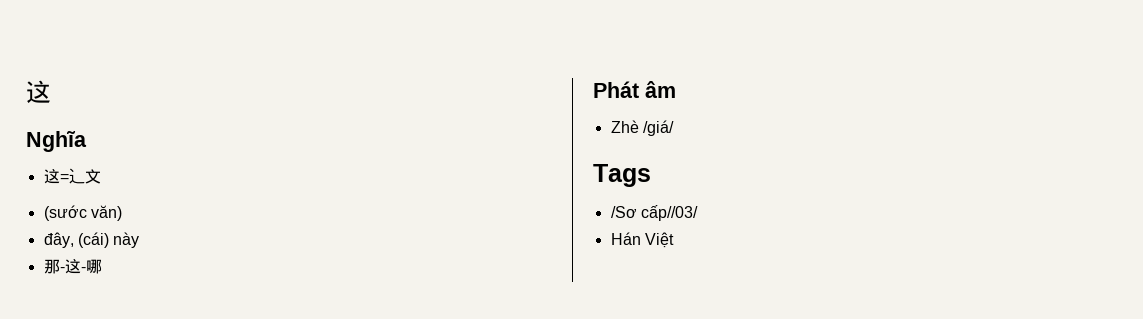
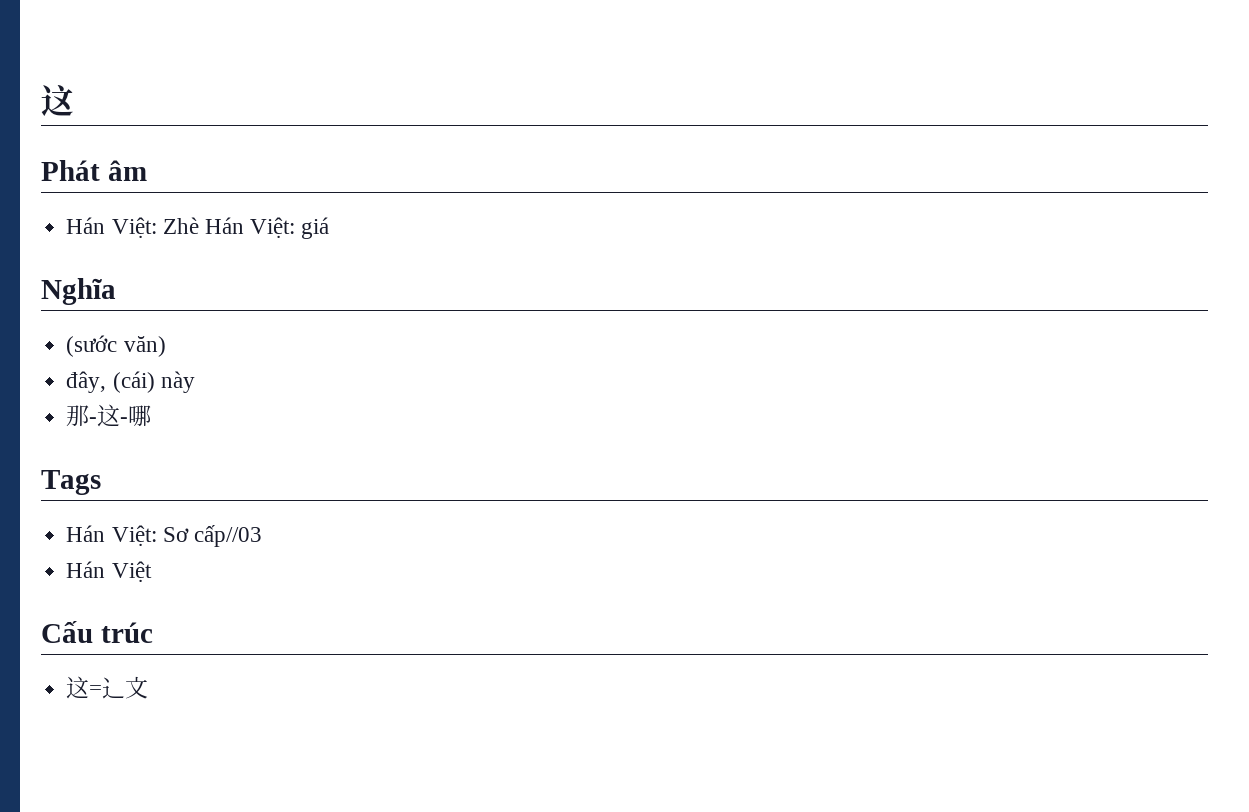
[26,80,51,104] 这 -> [41,84,74,117] [41,160,147,181] [66,217,330,239] 这 // Phát âm // Hán Việt: Zhè Hán Việt: giá
[43,168,101,184] // 这=⻌文 -> (116, 291) none
[593,81,676,98] [610,120,674,136] [593,164,651,187] [610,205,698,221] [610,232,674,248] Phát âm // Zhè /giá/ // Tags // /Sơ cấp//03/ // Hán Việt -> [41,470,101,495] [66,525,262,547] [66,561,152,582] [41,621,153,643] [66,676,149,699] Tags // Hán Việt: Sơ cấp//03 // Hán Việt // Cấu trúc // 这=⻌文

